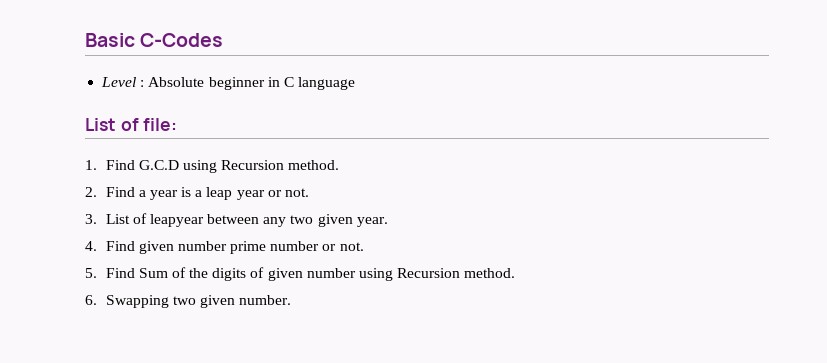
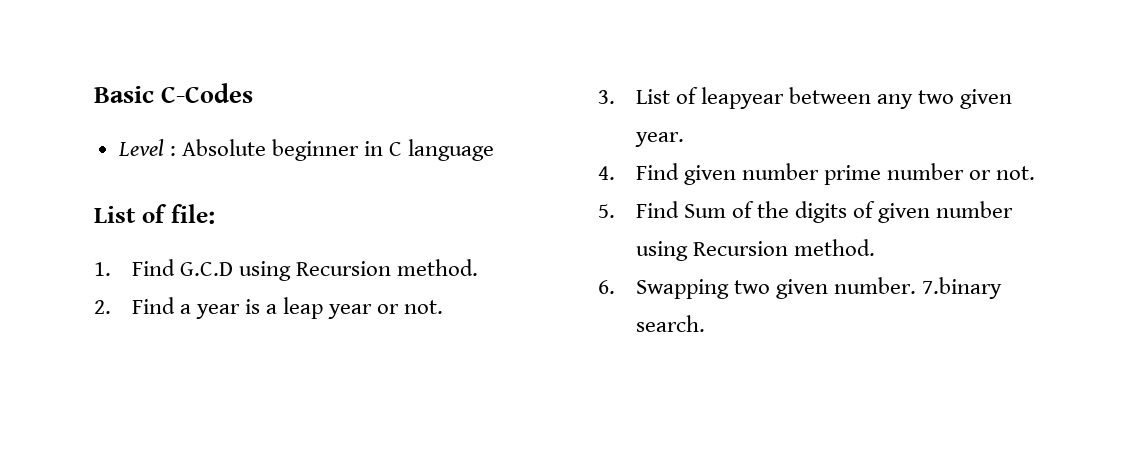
(292, 300) none -> [921,277,1002,299] [635,315,705,332] 7.binary search.

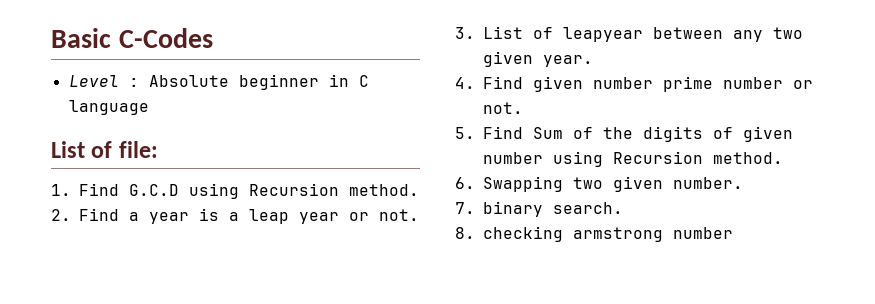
[921,277,1002,299] 7.binary -> [455,201,543,217] // 7. binary
(705, 323) none -> [455,226,733,242] // 8. checking armstrong number

